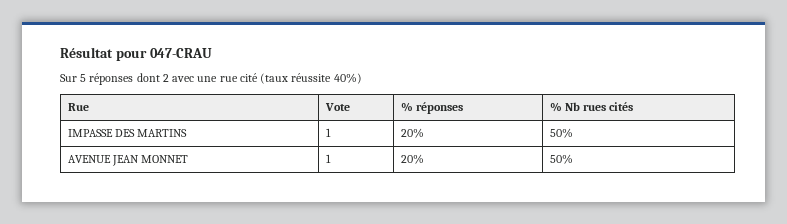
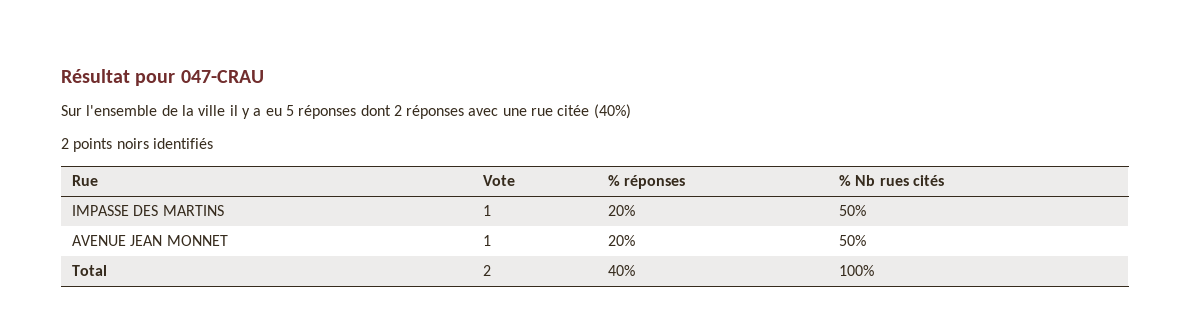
(77, 78) none -> [86,105,282,119] l'ensemble de la ville il y a eu
(169, 78) none -> [406,105,465,119] réponses
[239,73,362,84] cité (taux réussite 40%) -> [557,104,631,119] [61,138,213,152] citée (40%) // 2 points noirs identifiés
(573, 159) none -> [72,265,108,276] [483,265,492,276] [608,265,636,276] [839,265,875,276] // Total | 2 | 40% | 100%

